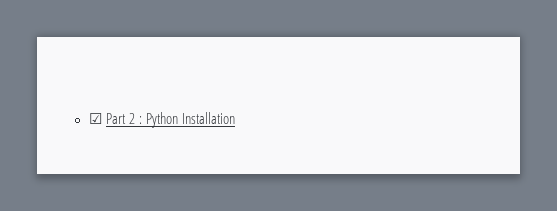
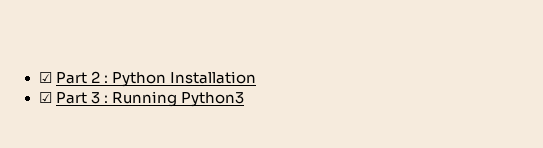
(235, 118) none -> [38,91,244,107] // ☑ Part 3 : Running Python3

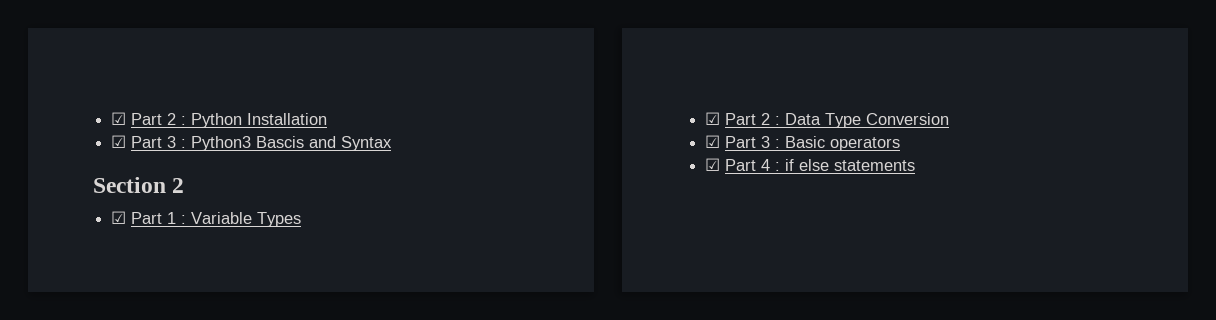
[111,91,244,107] Running Python3 -> [191,136,393,151] [93,177,185,193] [111,211,302,227] [705,112,950,128] [705,135,901,151] [705,158,916,171] Python3 Bascis and Syntax // Section 2 // ☑ Part 1 : Variable Types // ☑ Part 2 : Data Type Conversion // ☑ Part 3 : Basic operators // ☑ Part 4 : if else statements

